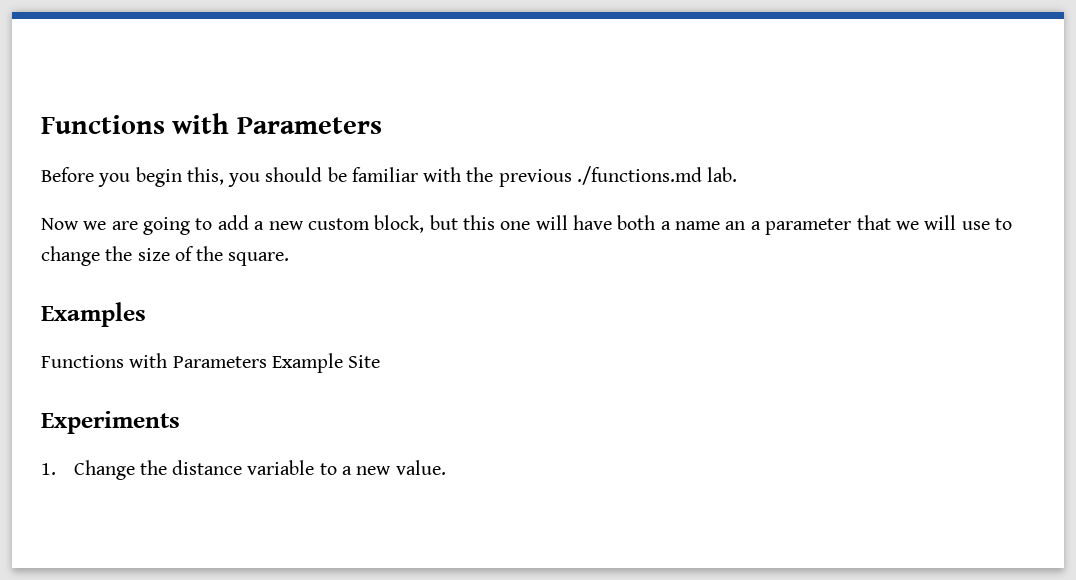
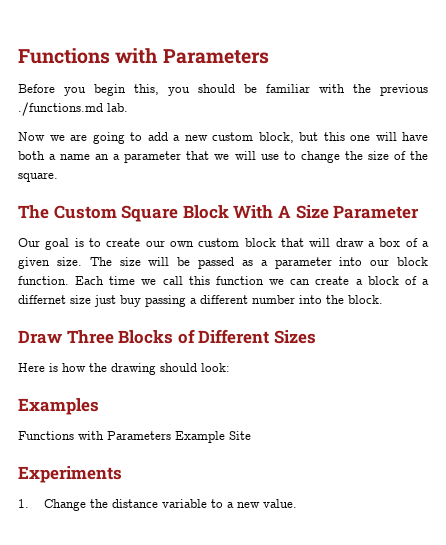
(290, 259) none -> [18,205,420,222] [18,238,429,250] [18,257,428,269] [18,276,429,285] [18,295,383,307] [18,329,316,344] [18,363,230,375] // The Custom Square Block With A Size Parameter // Our goal is to create our own custom block that will draw a box of a given size. The size will be passed as a parameter into our block function. Each time we call this function we can create a block of a differnet size just buy passing a different number into the block. // Draw Three Blocks of Different Sizes // Here is how the drawing should look:

